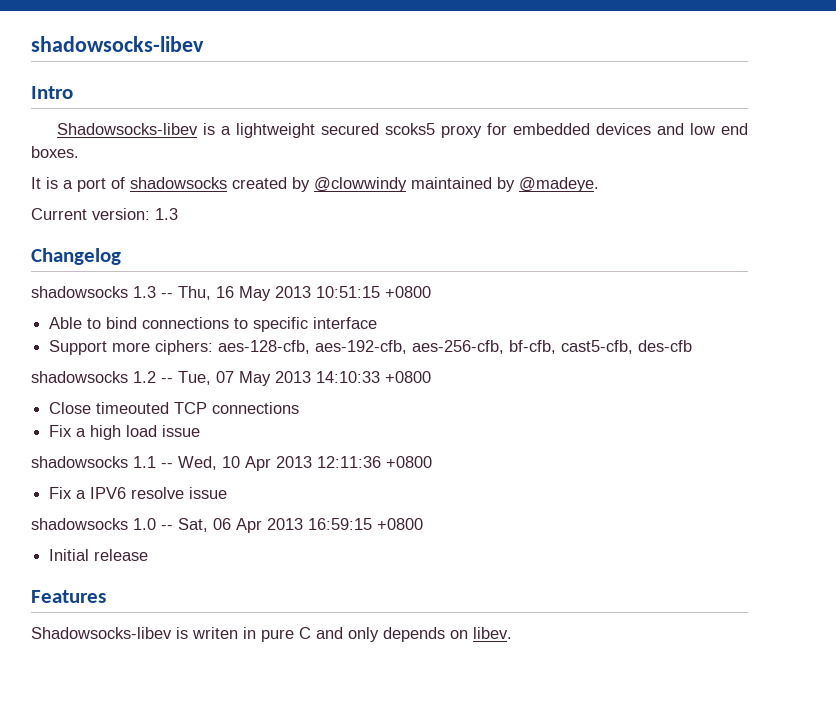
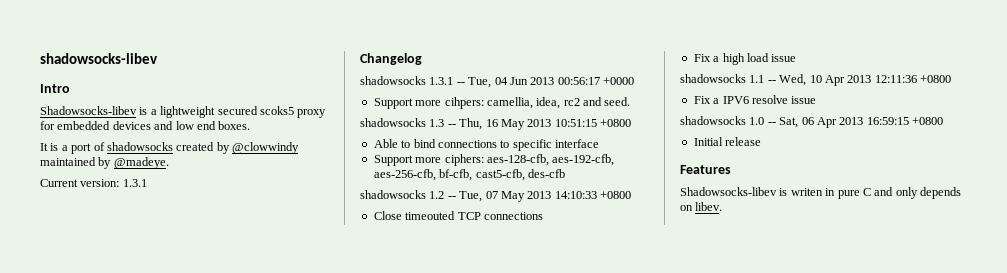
[155,208,178,220] 1.3 -> [122,179,147,187] 1.3.1
(121, 256) none -> [360,76,634,88] [373,97,631,109] // shadowsocks 1.3.1 -- Tue, 04 Jun 2013 00:56:17 +0000 // Support more cihpers: camellia, idea, rc2 and seed.

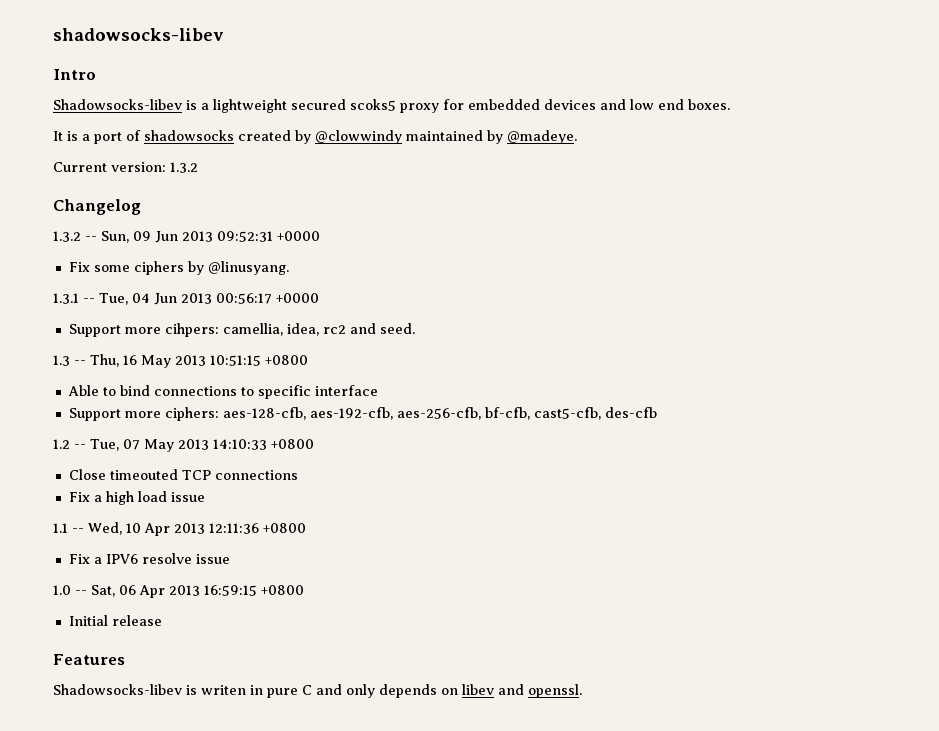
[122,179,147,187] 1.3.1 -> [170,162,198,173] 1.3.2
[360,76,426,85] shadowsocks -> [53,231,320,243] [68,261,289,275] 1.3.2 -- Sun, 09 Jun 2013 09:52:31 +0000 // Fix some ciphers by @linusyang. //
[360,118,426,127] shadowsocks -> (415, 328) none
[360,190,426,199] shadowsocks -> (657, 412) none
[680,74,746,83] shadowsocks -> (205, 497) none
[680,116,746,125] shadowsocks -> (230, 559) none
[695,202,723,211] libev. -> [462,684,582,698] libev and openssl.

